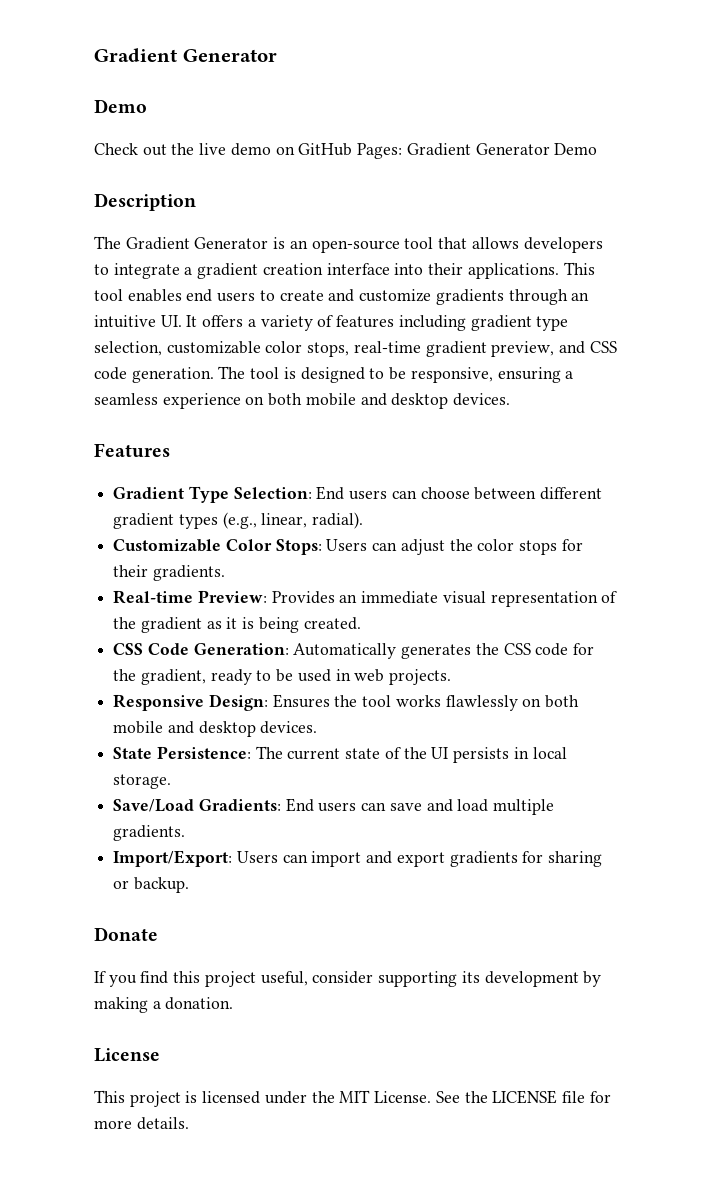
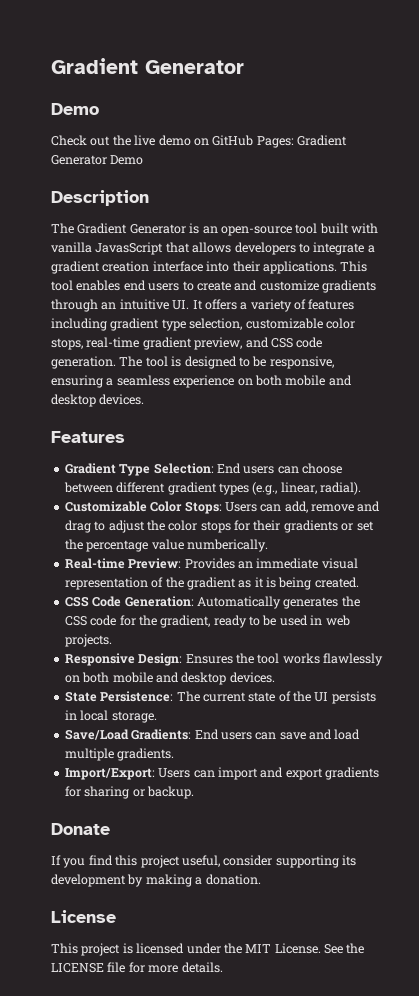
(434, 243) none -> [319,223,378,234] [51,242,164,255] built with vanilla JavasScript
(398, 546) none -> [284,501,381,513] [64,520,106,533] add, remove and drag to
[152,565,225,581] gradients. -> [283,520,374,533] [64,539,268,552] gradients or set the percentage value numberically.

